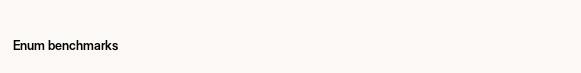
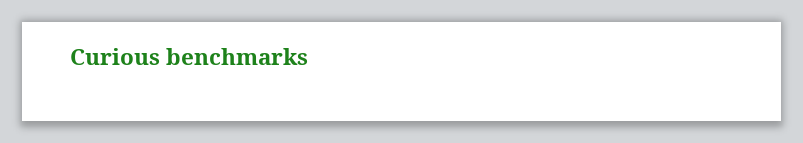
[13,40,45,50] Enum -> [70,48,160,65] Curious

